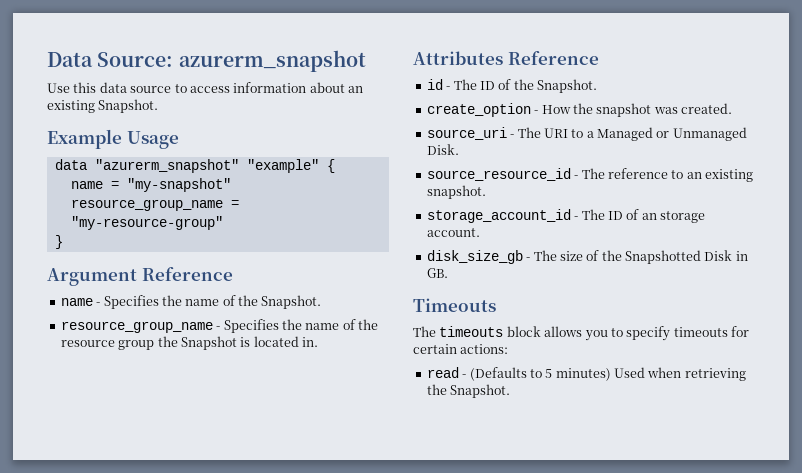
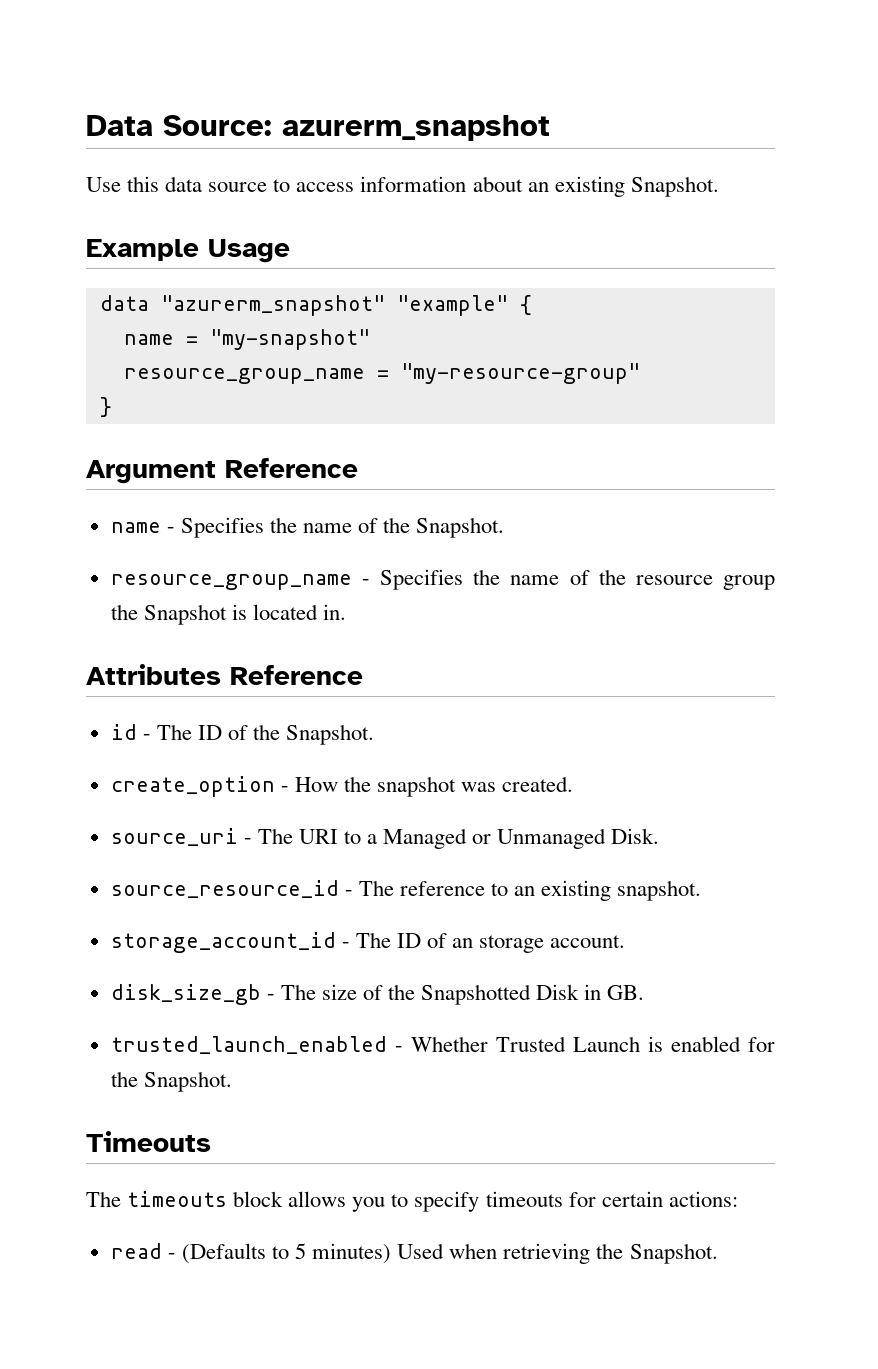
(448, 273) none -> [110,1036,776,1054] [110,1071,232,1092] // trusted_launch_enabled - Whether Trusted Launch is enabled for the Snapshot.

